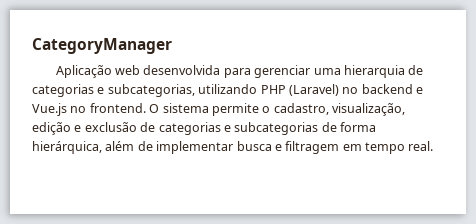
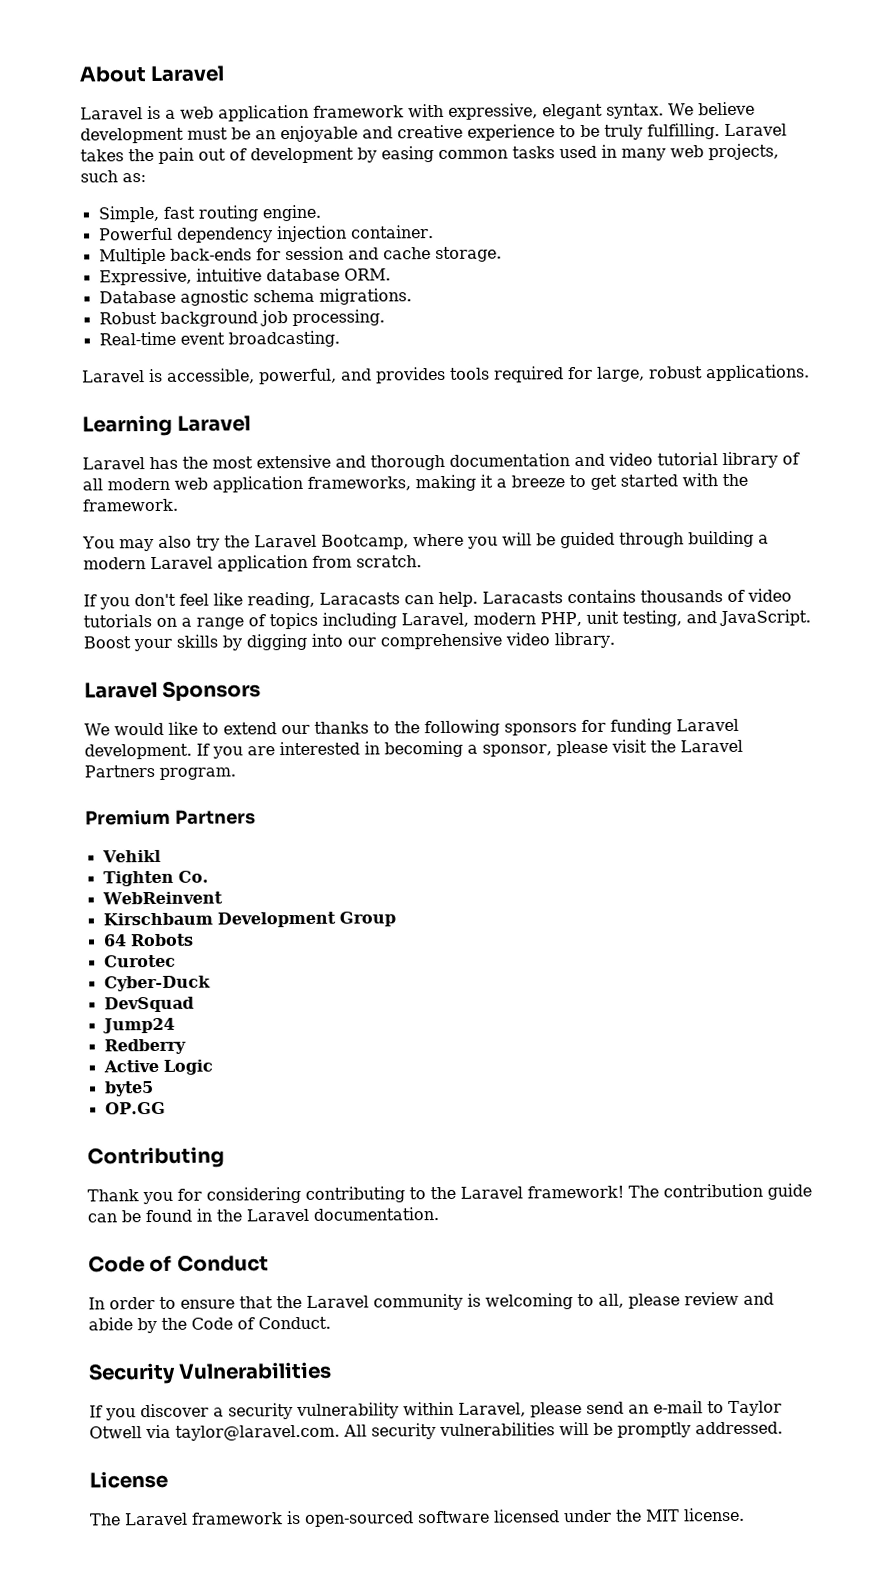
[32,38,172,54] [55,65,424,78] [32,84,423,97] [32,103,405,116] [32,122,376,135] [32,141,434,154] CategoryManager // Aplicação web desenvolvida para gerenciar uma hierarquia de categorias e subcategorias, utilizando PHP (Laravel) no backend e Vue.js no frontend. O sistema permite o cadastro, visualização, edição e exclusão de categorias e subcategorias de forma hierárquica, além de implementar busca e filtragem em tempo real. -> [79,65,226,83] [80,101,755,122] [80,123,787,144] [80,143,779,164] [80,170,146,183] [97,204,321,223] [98,225,434,243] [98,246,502,265] [98,268,391,286] [98,288,412,306] [98,309,385,327] [98,330,340,348] [82,364,810,385] [82,414,252,437] [82,451,800,471] [82,473,748,493] [82,498,178,512] [82,530,769,552] [83,554,422,572] [83,588,792,610] [83,609,811,630] [83,631,615,652] [84,680,262,702] [84,718,739,737] [84,739,743,760] [84,764,236,780] [85,809,256,826] [101,849,161,863] [102,870,209,887] [101,891,223,905] [102,911,396,928] [102,933,194,947] [103,954,176,968] [103,975,211,992] [103,996,194,1013] [101,1017,175,1034] [103,1038,186,1055] [102,1059,213,1075] [103,1081,154,1097] [104,1101,166,1115] [87,1146,225,1169] [87,1183,812,1205] [87,1207,439,1223] [88,1254,269,1273] [88,1291,774,1311] [88,1316,331,1334] [88,1361,333,1385] [89,1400,782,1421] [89,1421,783,1441] [89,1470,168,1489] [89,1507,745,1527] About Laravel // Laravel is a web application framework with expressive, elegant syntax. We believe development must be an enjoyable and creative experience to be truly fulfilling. Laravel takes the pain out of development by easing common tasks used in many web projects, such as: // Simple, fast routing engine. // Powerful dependency injection container. // Multiple back-ends for session and cache storage. // Expressive, intuitive database ORM. // Database agnostic schema migrations. // Robust background job processing. // Real-time event broadcasting. // Laravel is accessible, powerful, and provides tools required for large, robust applications. // Learning Laravel // Laravel has the most extensive and thorough documentation and video tutorial library of all modern web application frameworks, making it a breeze to get started with the framework. // You may also try the Laravel Bootcamp, where you will be guided through building a modern Laravel application from scratch. // If you don't feel like reading, Laracasts can help. Laracasts contains thousands of video tutorials on a range of topics including Laravel, modern PHP, unit testing, and JavaScript. Boost your skills by digging into our comprehensive video library. // Laravel Sponsors // We would like to extend our thanks to the following sponsors for funding Laravel development. If you are interested in becoming a sponsor, please visit the Laravel Partners program. // Premium Partners // Vehikl // Tighten Co. // WebReinvent // Kirschbaum Development Group // 64 Robots // Curotec // Cyber-Duck // DevSquad // Jump24 // Redberry // Active Logic // byte5 // OP.GG // Contributing // Thank you for considering contributing to the Laravel framework! The contribution guide can be found in the Laravel documentation. // Code of Conduct // In order to ensure that the Laravel community is welcoming to all, please review and abide by the Code of Conduct. // Security Vulnerabilities // If you discover a security vulnerability within Laravel, please send an e-mail to Taylor Otwell via taylor@laravel.com. All security vulnerabilities will be promptly addressed. // License // The Laravel framework is open-sourced software licensed under the MIT license.

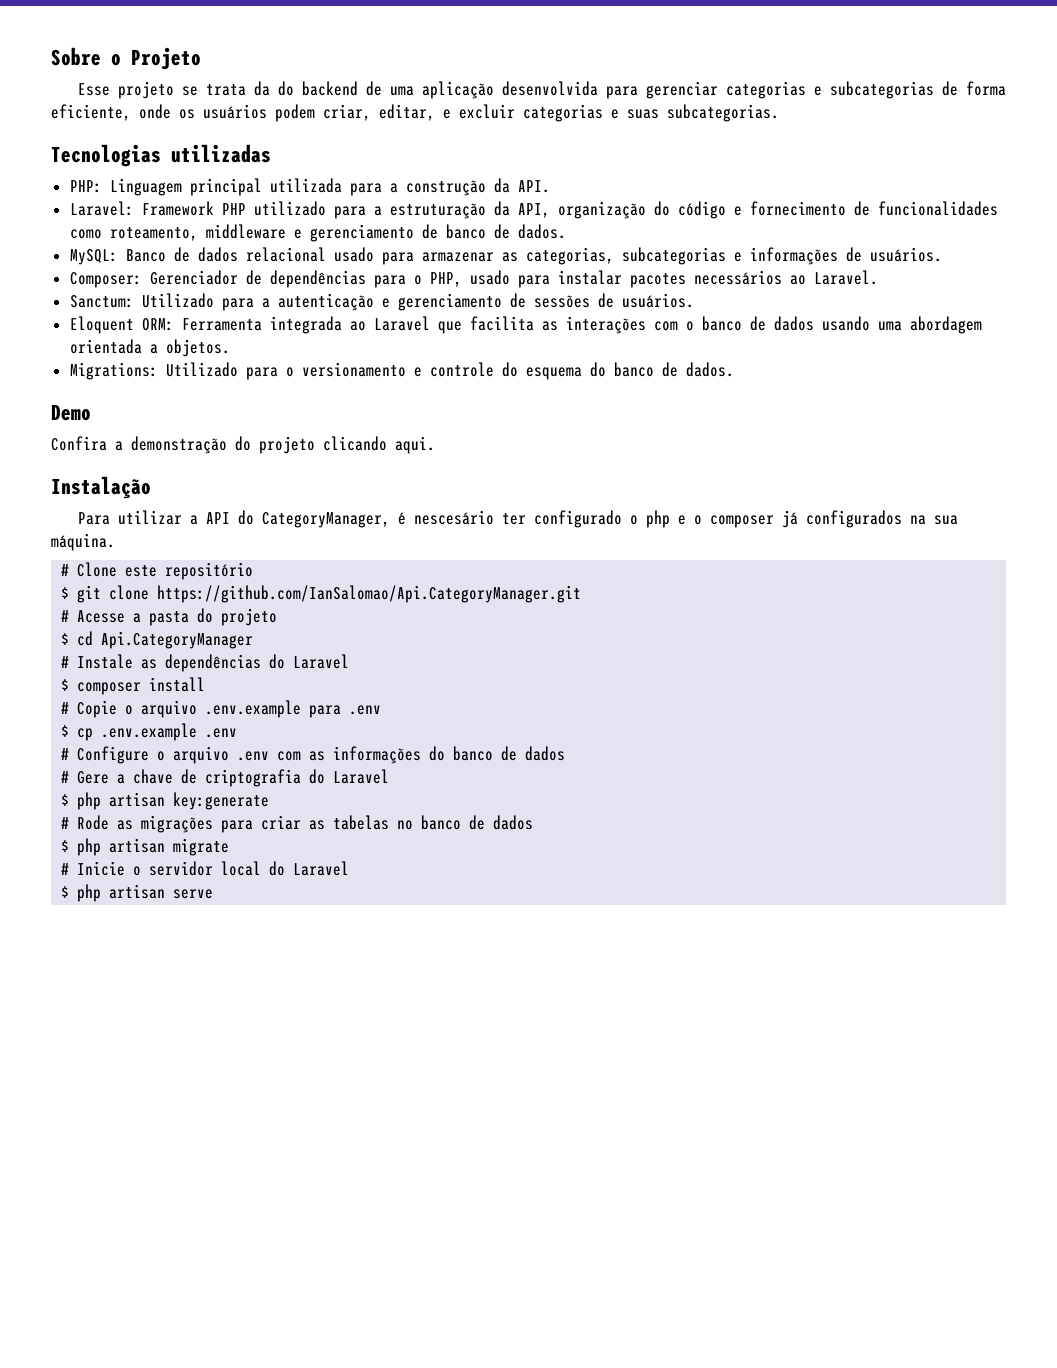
[79,65,226,83] [80,101,755,122] [80,123,787,144] [80,143,779,164] [80,170,146,183] [97,204,321,223] [98,225,434,243] [98,246,502,265] [98,268,391,286] [98,288,412,306] [98,309,385,327] [98,330,340,348] [82,364,810,385] [82,414,252,437] [82,451,800,471] [82,473,748,493] [82,498,178,512] [82,530,769,552] [83,554,422,572] [83,588,792,610] [83,609,811,630] [83,631,615,652] [84,680,262,702] [84,718,739,737] [84,739,743,760] [84,764,236,780] [85,809,256,826] [101,849,161,863] [102,870,209,887] [101,891,223,905] [102,911,396,928] [102,933,194,947] [103,954,176,968] [103,975,211,992] [103,996,194,1013] [101,1017,175,1034] [103,1038,186,1055] [102,1059,213,1075] [103,1081,154,1097] [104,1101,166,1115] [87,1146,225,1169] [87,1183,812,1205] [87,1207,439,1223] [88,1254,269,1273] [88,1291,774,1311] [88,1316,331,1334] [88,1361,333,1385] [89,1400,782,1421] [89,1421,783,1441] [89,1470,168,1489] [89,1507,745,1527] About Laravel // Laravel is a web application framework with expressive, elegant syntax. We believe development must be an enjoyable and creative experience to be truly fulfilling. Laravel takes the pain out of development by easing common tasks used in many web projects, such as: // Simple, fast routing engine. // Powerful dependency injection container. // Multiple back-ends for session and cache storage. // Expressive, intuitive database ORM. // Database agnostic schema migrations. // Robust background job processing. // Real-time event broadcasting. // Laravel is accessible, powerful, and provides tools required for large, robust applications. // Learning Laravel // Laravel has the most extensive and thorough documentation and video tutorial library of all modern web application frameworks, making it a breeze to get started with the framework. // You may also try the Laravel Bootcamp, where you will be guided through building a modern Laravel application from scratch. // If you don't feel like reading, Laracasts can help. Laracasts contains thousands of video tutorials on a range of topics including Laravel, modern PHP, unit testing, and JavaScript. Boost your skills by digging into our comprehensive video library. // Laravel Sponsors // We would like to extend our thanks to the following sponsors for funding Laravel development. If you are interested in becoming a sponsor, please visit the Laravel Partners program. // Premium Partners // Vehikl // Tighten Co. // WebReinvent // Kirschbaum Development Group // 64 Robots // Curotec // Cyber-Duck // DevSquad // Jump24 // Redberry // Active Logic // byte5 // OP.GG // Contributing // Thank you for considering contributing to the Laravel framework! The contribution guide can be found in the Laravel documentation. // Code of Conduct // In order to ensure that the Laravel community is welcoming to all, please review and abide by the Code of Conduct. // Security Vulnerabilities // If you discover a security vulnerability within Laravel, please send an e-mail to Taylor Otwell via taylor@laravel.com. All security vulnerabilities will be promptly addressed. // License // The Laravel framework is open-sourced software licensed under the MIT license. -> [51,47,201,70] [77,81,1006,99] [51,104,779,122] [51,144,271,167] [69,178,550,196] [69,201,998,219] [69,224,566,242] [69,247,942,265] [69,270,878,288] [69,293,694,311] [69,316,982,334] [69,339,230,357] [69,362,734,380] [51,404,91,421] [51,436,435,454] [51,476,151,499] [77,510,958,528] [51,533,115,551] [61,562,254,580] [61,585,582,603] [61,608,278,626] [61,631,254,649] [61,654,350,672] [61,677,206,695] [61,700,382,718] [61,723,238,741] [61,746,566,764] [61,769,390,787] [61,792,270,810] [61,815,534,833] [61,838,230,856] [61,861,350,876] [61,884,214,902] Sobre o Projeto // Esse projeto se trata da do backend de uma aplicação desenvolvida para gerenciar categorias e subcategorias de forma eficiente, onde os usuários podem criar, editar, e excluir categorias e suas subcategorias. // Tecnologias utilizadas // PHP: Linguagem principal utilizada para a construção da API. // Laravel: Framework PHP utilizado para a estruturação da API, organização do código e fornecimento de funcionalidades como roteamento, middleware e gerenciamento de banco de dados. // MySQL: Banco de dados relacional usado para armazenar as categorias, subcategorias e informações de usuários. // Composer: Gerenciador de dependências para o PHP, usado para instalar pacotes necessários ao Laravel. // Sanctum: Utilizado para a autenticação e gerenciamento de sessões de usuários. // Eloquent ORM: Ferramenta integrada ao Laravel que facilita as interações com o banco de dados usando uma abordagem orientada a objetos. // Migrations: Utilizado para o versionamento e controle do esquema do banco de dados. // Demo // Confira a demonstração do projeto clicando aqui. // Instalação // Para utilizar a API do CategoryManager, é nescesário ter configurado o php e o composer já configurados na sua máquina. // # Clone este repositório // $ git clone https://github.com/IanSalomao/Api.CategoryManager.git // # Acesse a pasta do projeto // $ cd Api.CategoryManager // # Instale as dependências do Laravel // $ composer install // # Copie o arquivo .env.example para .env // $ cp .env.example .env // # Configure o arquivo .env com as informações do banco de dados // # Gere a chave de criptografia do Laravel // $ php artisan key:generate // # Rode as migrações para criar as tabelas no banco de dados // $ php artisan migrate // # Inicie o servidor local do Laravel // $ php artisan serve

